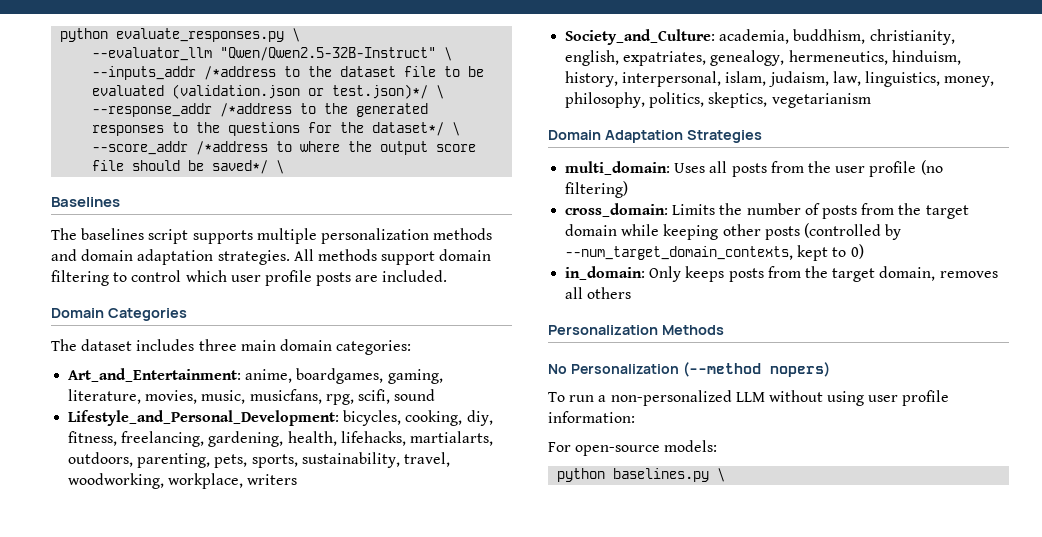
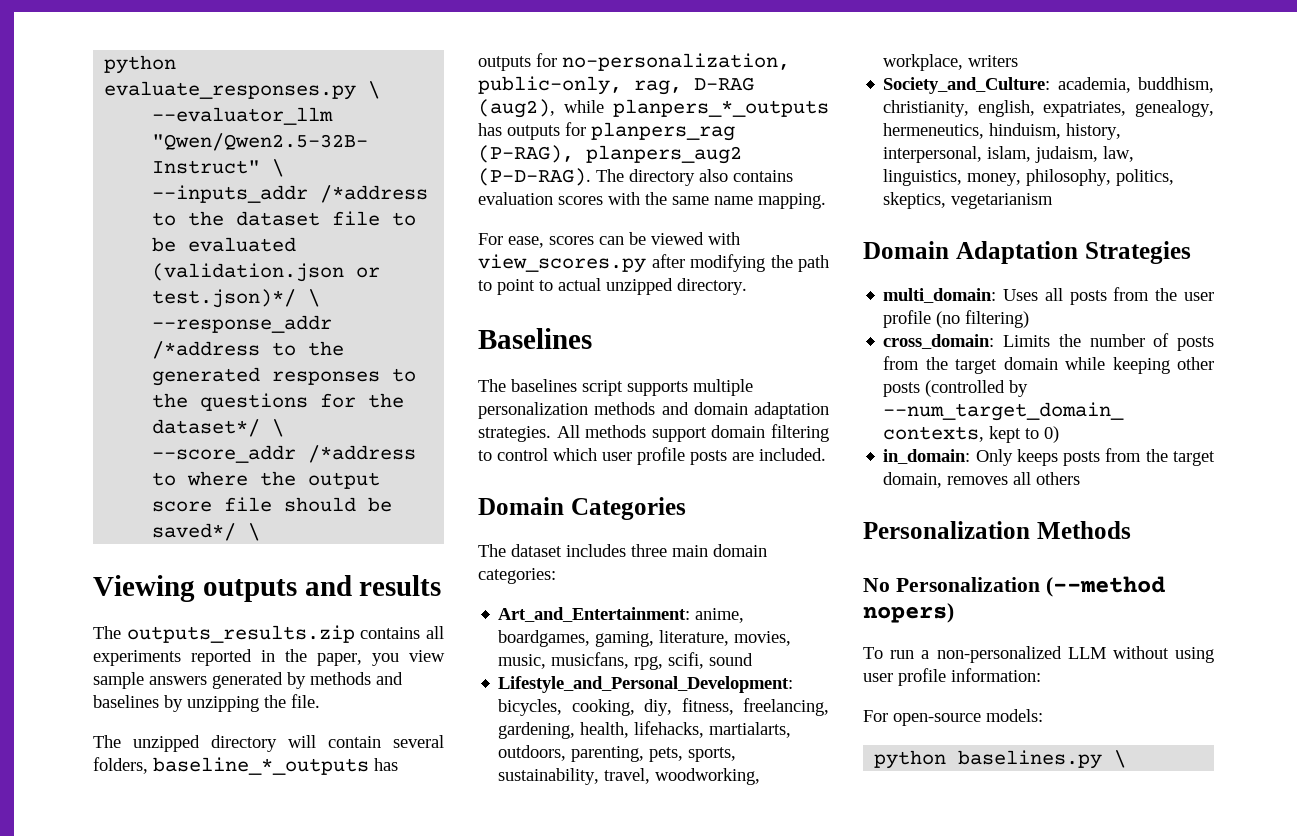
(285, 167) none -> [93,575,442,602] [93,625,445,643] [93,649,445,666] [93,672,403,689] [93,694,320,712] [93,735,444,752] [93,757,398,775] [478,53,790,71] [478,76,754,95] [478,99,829,118] [478,122,735,141] [478,145,742,164] [478,168,793,186] [478,192,826,209] [478,232,740,248] [478,254,829,273] [478,278,747,295] // Viewing outputs and results // The outputs_results.zip contains all experiments reported in the paper, you view sample answers generated by methods and baselines by unzipping the file. // The unzipped directory will contain several folders, baseline_*_outputs has outputs for no-personalization, public-only, rag, D-RAG (aug2), while planpers_*_outputs has outputs for planpers_rag (P-RAG), planpers_aug2 (P-D-RAG). The directory also contains evaluation scores with the same name mapping. // For ease, scores can be viewed with view_scores.py after modifying the path to point to actual unzipped directory.

